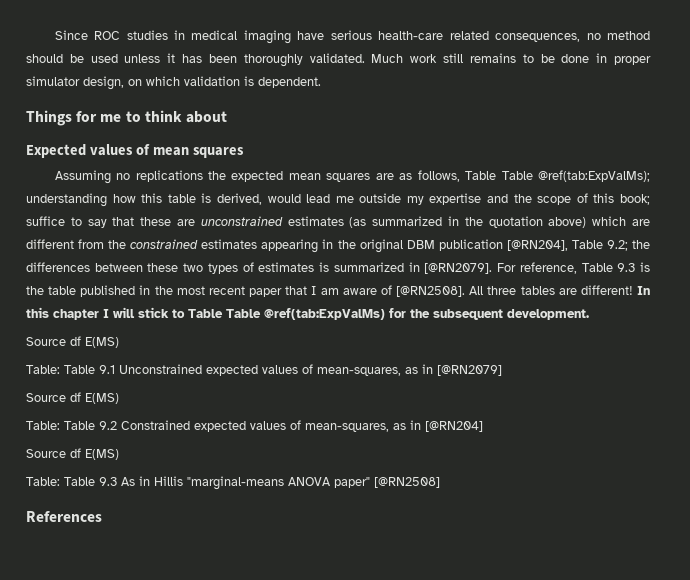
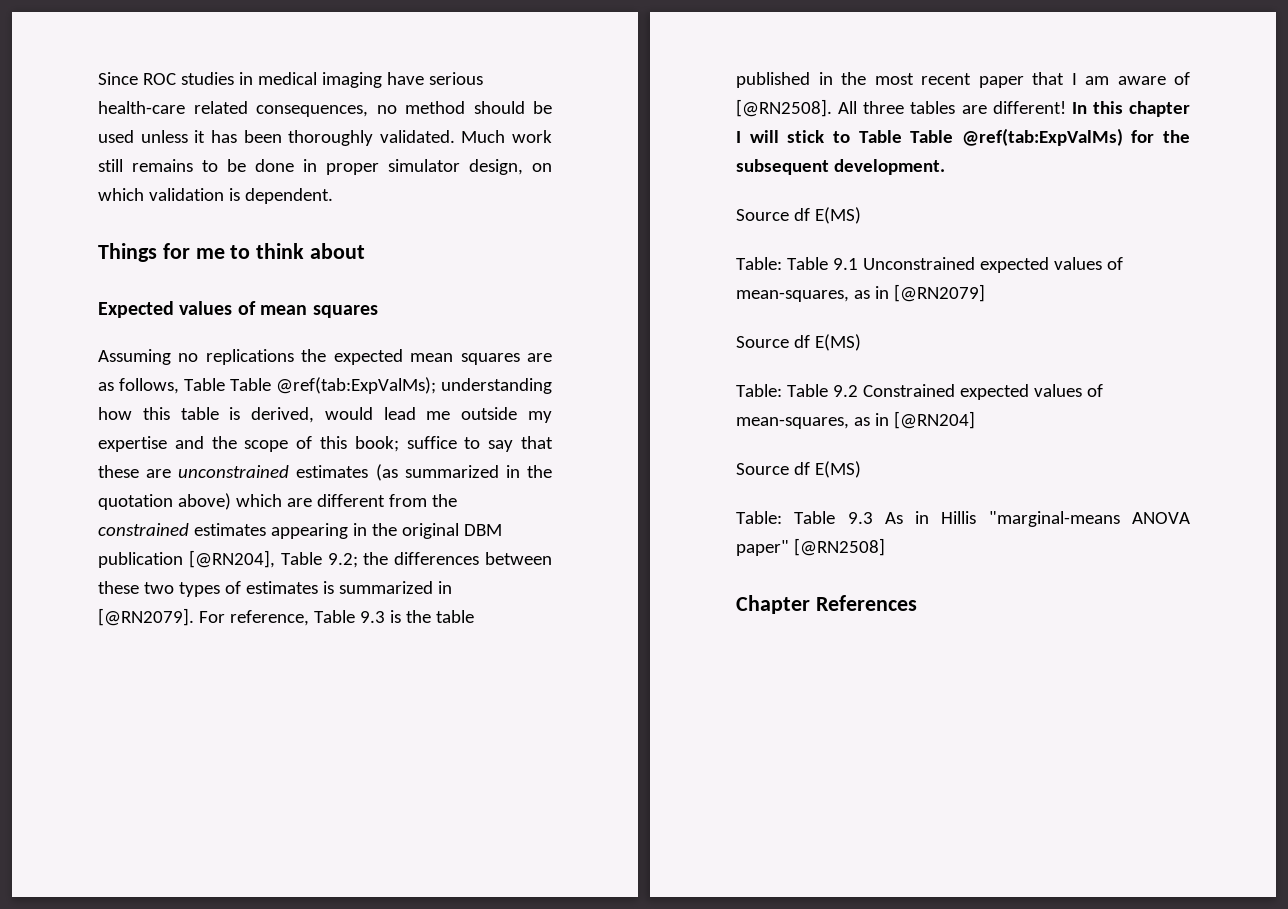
(440, 482) none -> [736,595,810,614] Chapter

